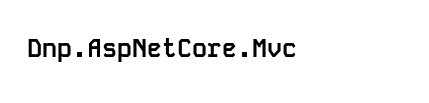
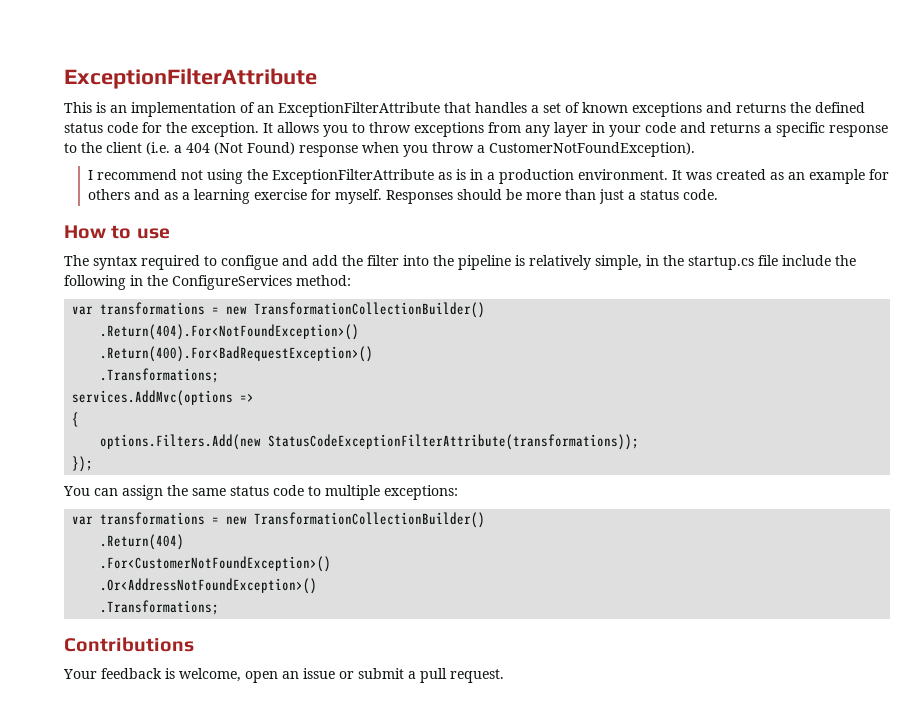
[27,38,297,62] Dnp.AspNetCore.Mvc -> [64,68,317,89] [64,102,865,117] [64,122,888,137] [64,142,695,157] [87,169,889,184] [87,189,718,204] [64,225,170,239] [64,255,856,270] [64,275,351,290] [72,302,486,318] [100,324,360,340] [100,346,374,362] [100,368,220,383] [72,390,255,406] [72,412,80,427] [100,434,640,450] [72,456,94,472] [63,485,458,500] [72,512,486,528] [100,534,185,550] [100,556,332,572] [100,578,318,594] [100,600,220,615] [64,637,194,652] [63,668,504,683] ExceptionFilterAttribute // This is an implementation of an ExceptionFilterAttribute that handles a set of known exceptions and returns the defined status code for the exception. It allows you to throw exceptions from any layer in your code and returns a specific response to the client (i.e. a 404 (Not Found) response when you throw a CustomerNotFoundException). // I recommend not using the ExceptionFilterAttribute as is in a production environment. It was created as an example for others and as a learning exercise for myself. Responses should be more than just a status code. // How to use // The syntax required to configue and add the filter into the pipeline is relatively simple, in the startup.cs file include the following in the ConfigureServices method: // var transformations = new TransformationCollectionBuilder() // .Return(404).For<NotFoundException>() // .Return(400).For<BadRequestException>() // .Transformations; // services.AddMvc(options => // { // options.Filters.Add(new StatusCodeExceptionFilterAttribute(transformations)); // }); // You can assign the same status code to multiple exceptions: // var transformations = new TransformationCollectionBuilder() // .Return(404) // .For<CustomerNotFoundException>() // .Or<AddressNotFoundException>() // .Transformations; // Contributions // Your feedback is welcome, open an issue or submit a pull request.

